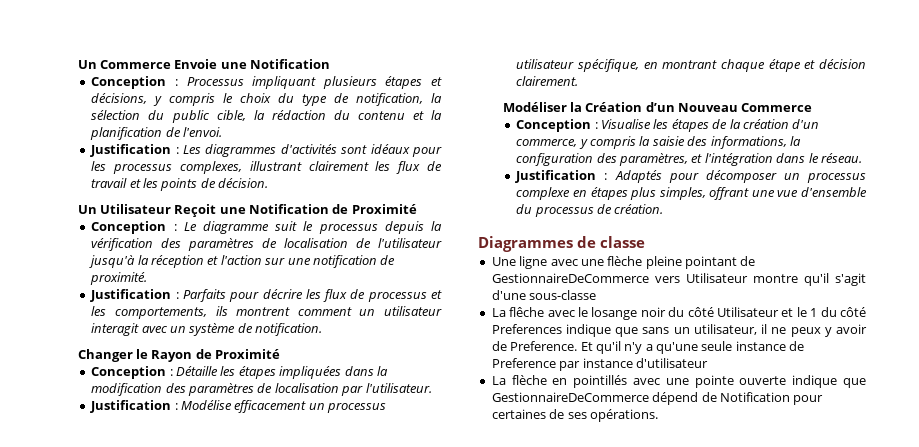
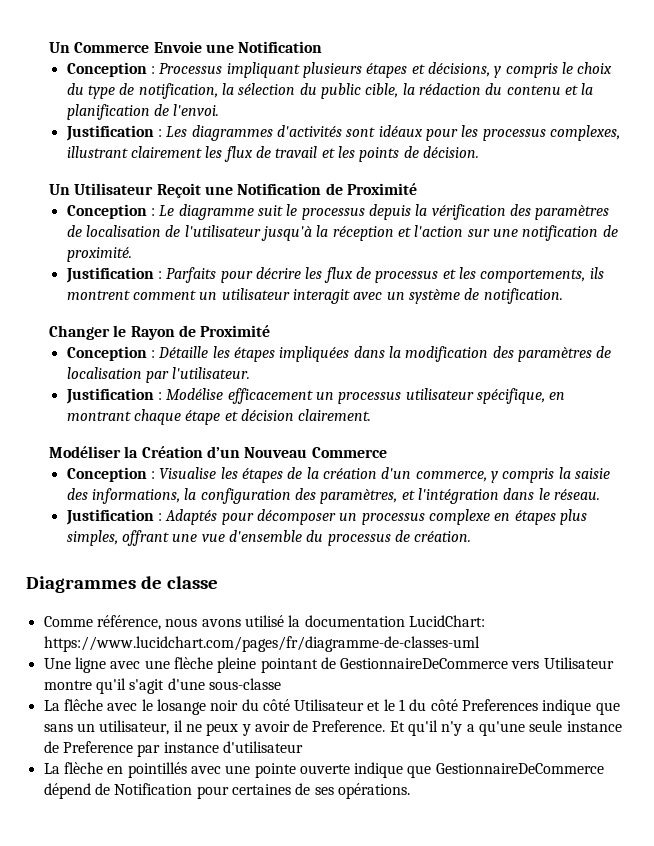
(645, 242) none -> [43,615,485,630] [43,636,480,652] // Comme référence, nous avons utilisé la documentation LucidChart: https://www.lucidchart.com/pages/fr/diagramme-de-classes-uml

